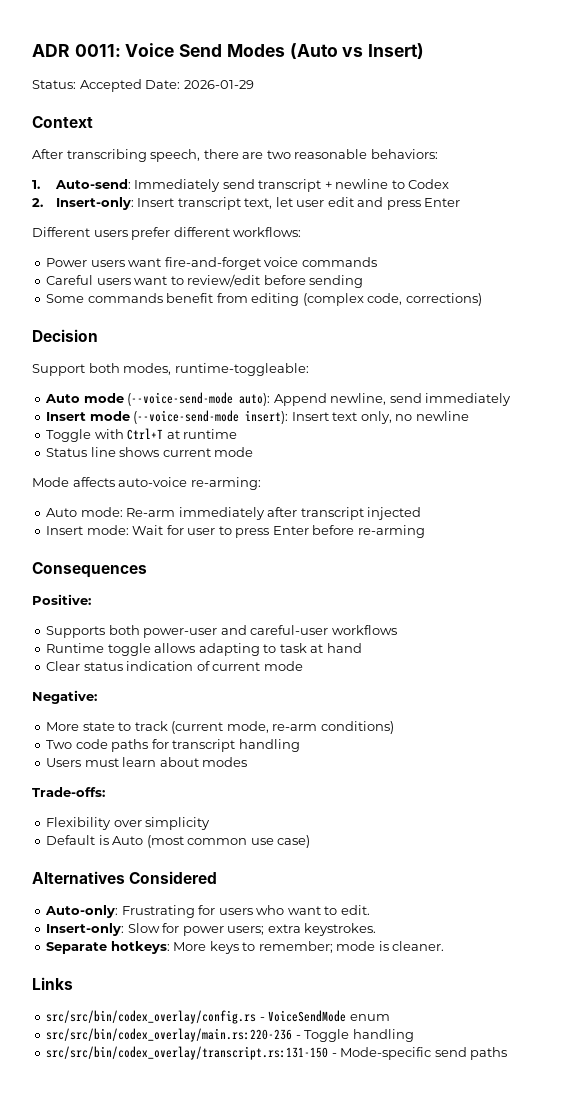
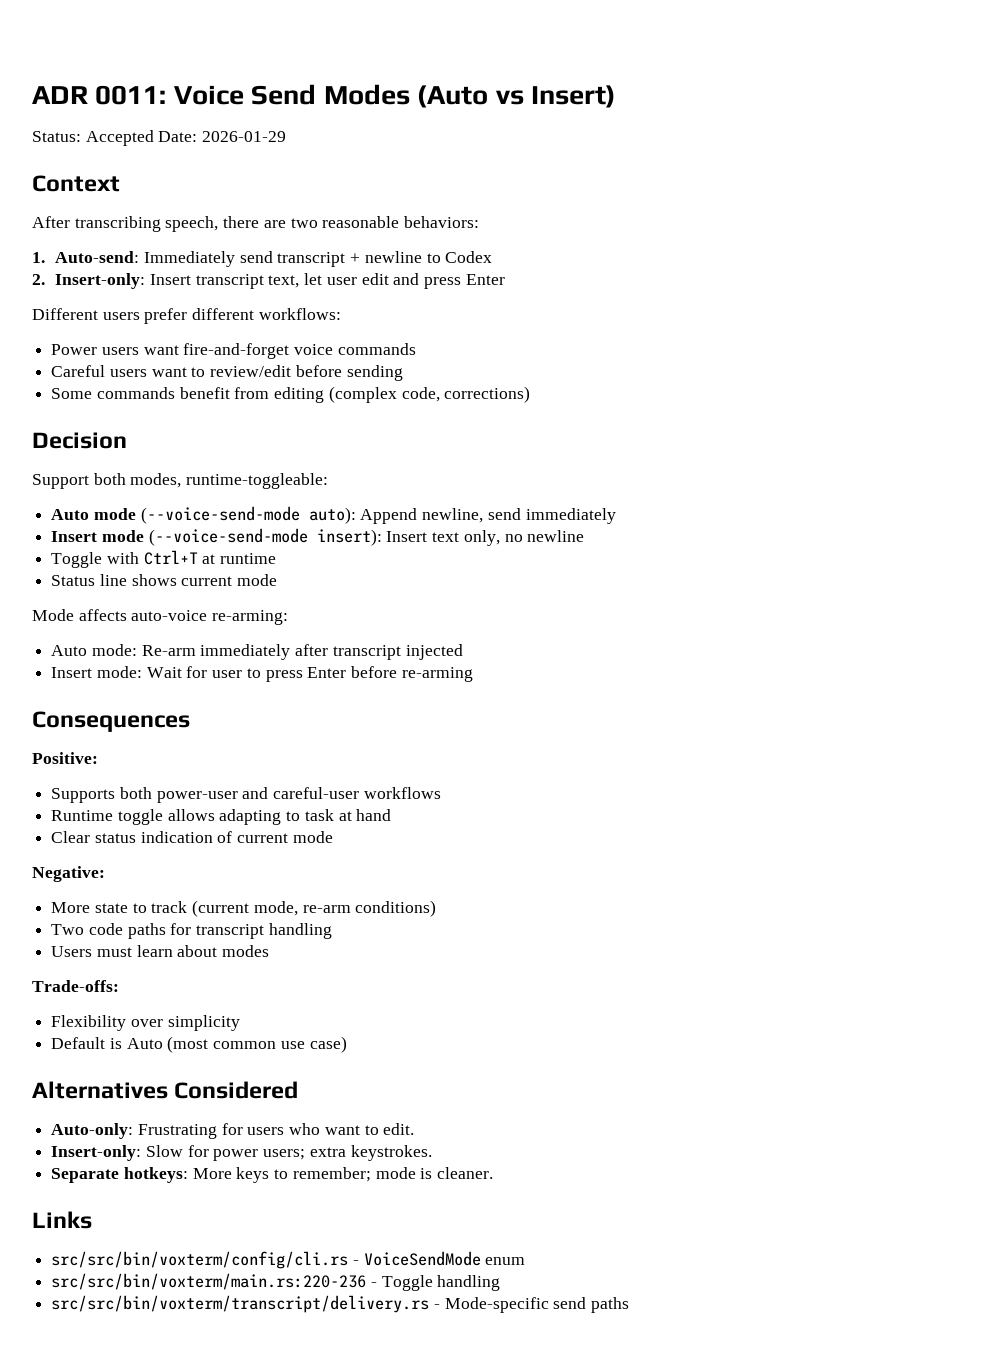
[46,1010,257,1024] src/src/bin/codex_overlay/config.rs -> [51,1251,349,1269] src/src/bin/voxterm/config/cli.rs
[46,1028,293,1042] src/src/bin/codex_overlay/main.rs:220-236 -> [51,1273,367,1290] src/src/bin/voxterm/main.rs:220-236
[46,1046,329,1060] src/src/bin/codex_overlay/transcript.rs:131-150 -> [51,1295,430,1313] src/src/bin/voxterm/transcript/delivery.rs

